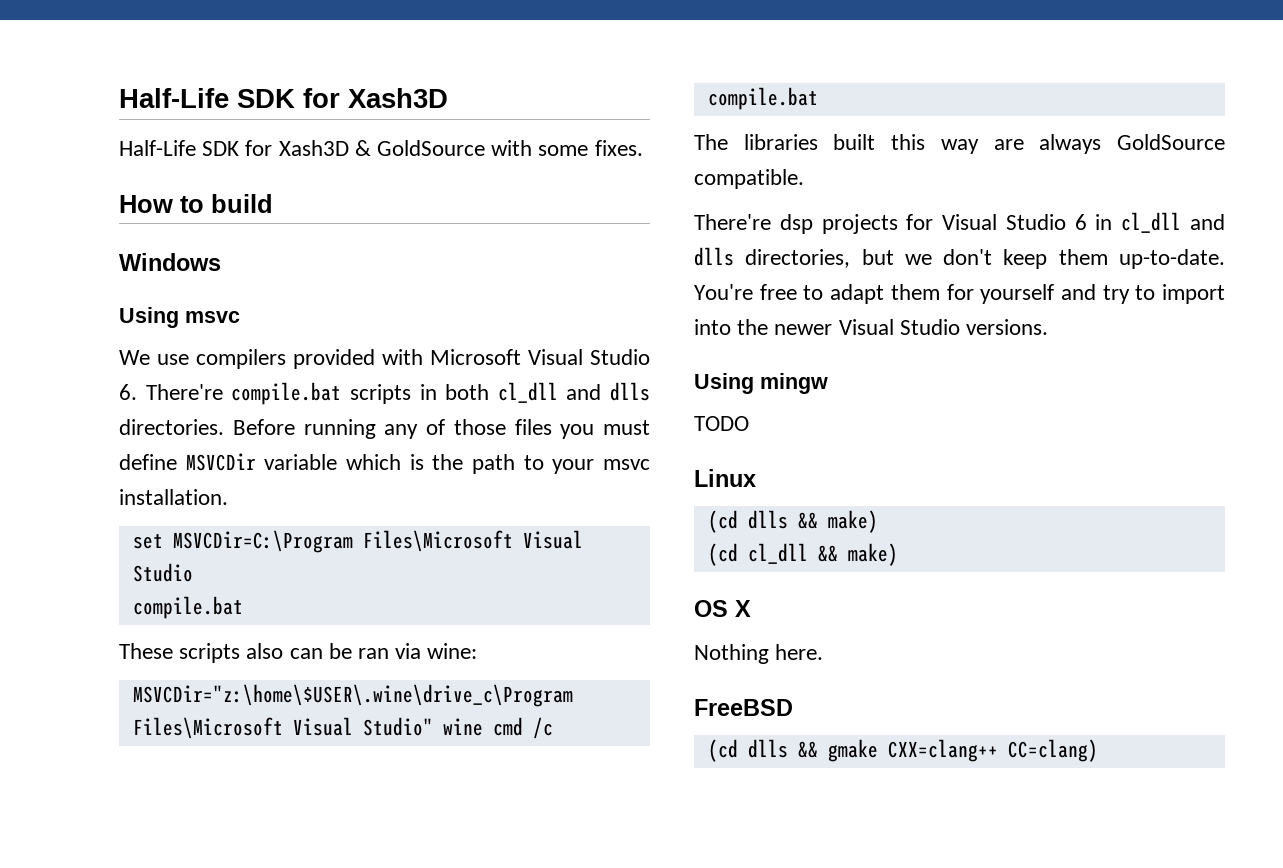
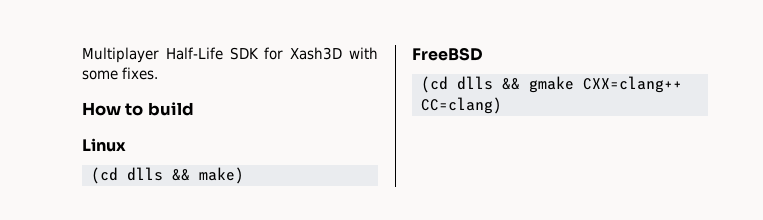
[119,88,448,108] [119,140,486,156] Half-Life SDK for Xash3D // Half-Life SDK for Xash3D & GoldSource -> [82,47,343,63] Multiplayer Half-Life SDK for Xash3D
[119,253,221,271] [119,307,240,328] [119,349,650,369] [119,382,650,405] [119,419,650,439] [119,453,651,474] [119,489,228,505] [132,530,583,553] [132,563,193,582] [132,596,243,619] [119,643,478,663] [132,684,573,707] [132,717,553,739] [707,87,818,110] [694,134,1225,154] [694,169,804,189] [694,212,1225,234] [694,247,1225,269] [694,284,1225,304] [694,319,1049,335] [694,373,828,394] [694,416,749,431] // Windows // Using msvc // We use compilers provided with Microsoft Visual Studio 6. There're compile.bat scripts in both cl_dll and dlls directories. Before running any of those files you must define MSVCDir variable which is the path to your msvc installation. // set MSVCDir=C:\Program Files\Microsoft Visual Studio // compile.bat // These scripts also can be ran via wine: // MSVCDir="z:\home\$USER\.wine\drive_c\Program Files\Microsoft Visual Studio" wine cmd /c compile.bat // The libraries built this way are always GoldSource compatible. // There're dsp projects for Visual Studio 6 in cl_dll and dlls directories, but we don't keep them up-to-date. You're free to adapt them for yourself and try to import into the newer Visual Studio versions. // Using mingw // TODO -> (194, 109) none
[707,543,898,566] [694,600,751,617] [694,644,824,664] // (cd cl_dll && make) // OS X // Nothing here. -> (244, 175) none

